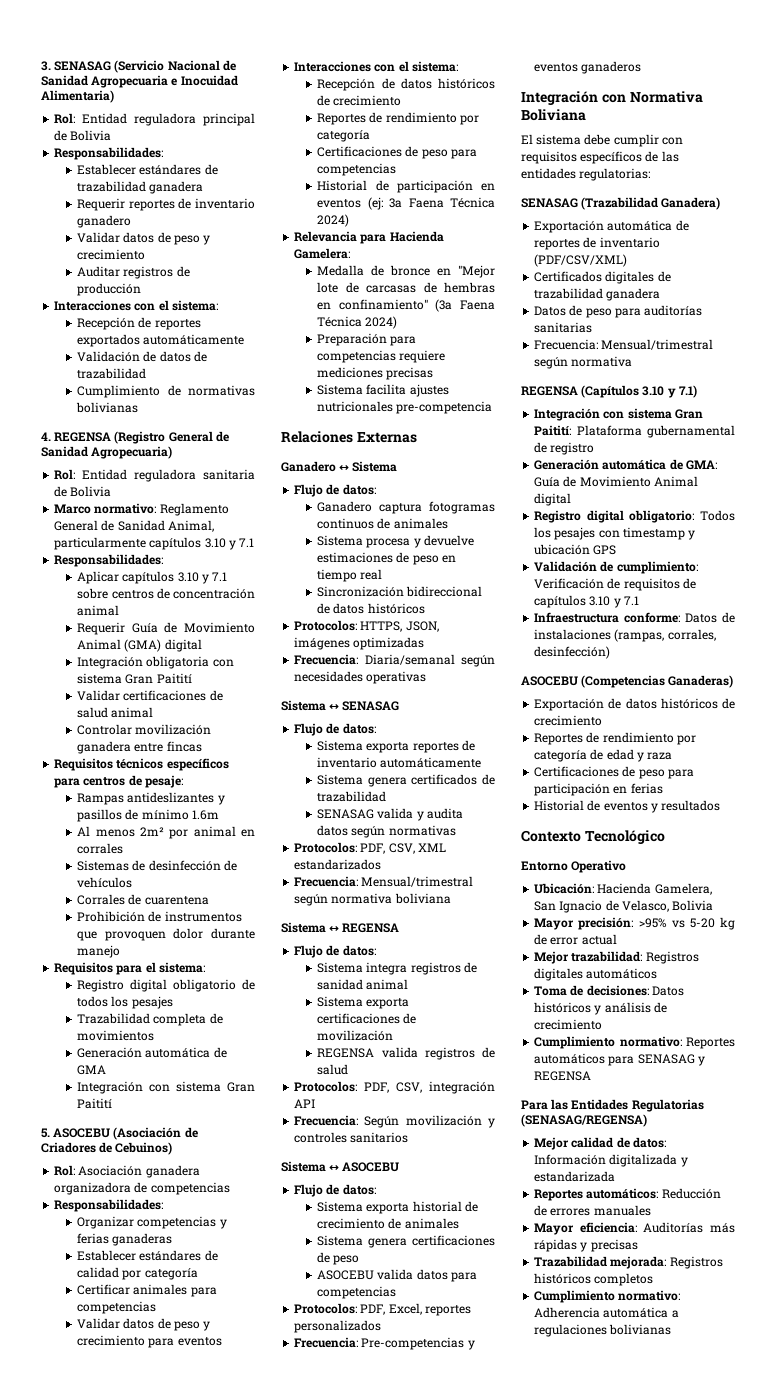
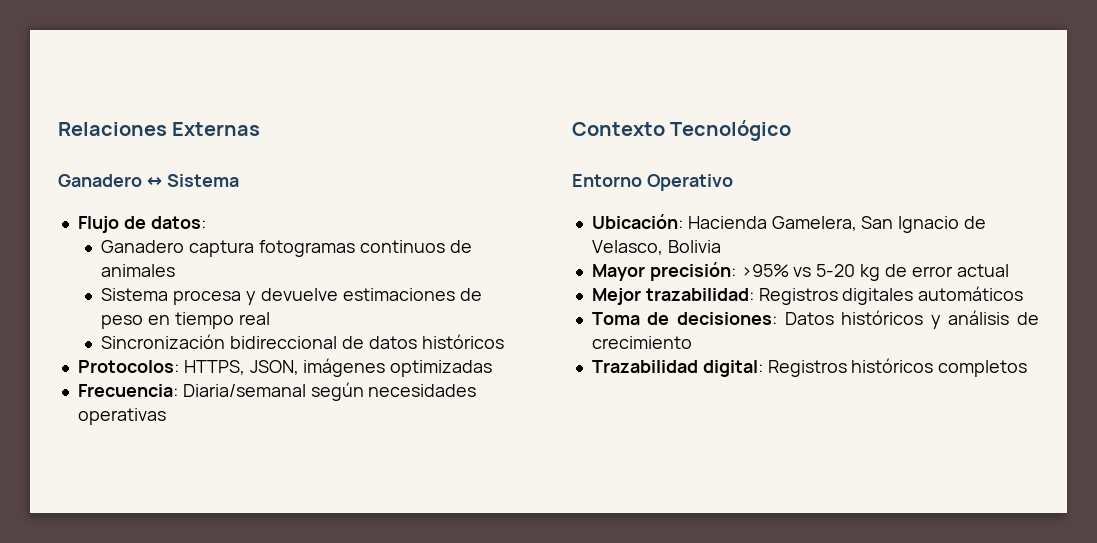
[41,60,236,73] [41,75,238,88] [41,90,114,103] [54,113,255,126] [54,130,112,141] [54,147,164,160] [77,164,218,175] [77,181,204,194] [77,198,255,211] [77,215,132,228] [77,232,211,245] [77,249,146,260] [77,266,190,279] [77,283,142,296] [54,300,218,311] [77,317,201,330] [77,334,245,347] [77,351,207,362] [77,368,147,379] [77,385,255,398] [76,402,139,413] [41,431,229,444] [41,446,173,459] [54,469,255,482] [54,486,112,497] [54,503,229,516] [54,520,214,532] [54,537,255,550] [54,554,164,567] [77,571,228,584] [77,588,256,599] [77,605,120,616] [77,622,256,635] [77,639,202,652] [77,656,234,669] [77,673,192,684] [77,690,223,701] [77,707,154,718] [77,724,212,735] [77,741,202,754] [54,758,229,771] [54,775,183,788] [77,792,225,805] [77,809,219,822] [77,826,255,839] [77,843,124,854] [77,860,237,871] [77,877,133,888] [77,894,209,905] [77,911,242,922] [77,928,255,941] [77,945,121,958] [54,962,205,975] [77,979,255,992] [77,996,173,1009] [77,1013,223,1026] [77,1030,155,1041] [77,1047,227,1058] [77,1065,107,1075] [77,1081,255,1094] [77,1098,113,1109] [41,1127,198,1140] [41,1142,173,1155] [54,1165,200,1178] [54,1182,230,1195] [54,1199,164,1212] [77,1216,227,1229] [77,1233,173,1246] [77,1250,218,1261] [77,1267,198,1280] [77,1284,217,1297] [77,1301,157,1314] [77,1318,211,1331] [77,1335,222,1348] [294,61,458,72] [317,78,495,91] [317,95,402,106] [317,112,479,125] [317,130,371,142] [317,146,477,159] [317,163,397,176] [317,180,495,193] [317,197,495,210] [317,214,350,227] [294,231,444,244] [294,248,351,259] [317,265,495,278] [317,282,495,293] [317,299,495,312] [317,316,398,329] [317,333,417,346] [317,350,446,363] [317,367,434,380] [317,384,449,397] [317,401,493,414] 3. SENASAG (Servicio Nacional de Sanidad Agropecuaria e Inocuidad Alimentaria) // Rol: Entidad reguladora principal de Bolivia // Responsabilidades: // Establecer estándares de trazabilidad ganadera // Requerir reportes de inventario ganadero // Validar datos de peso y crecimiento // Auditar registros de producción // Interacciones con el sistema: // Recepción de reportes exportados automáticamente // Validación de datos de trazabilidad // Cumplimiento de normativas bolivianas // 4. REGENSA (Registro General de Sanidad Agropecuaria) // Rol: Entidad reguladora sanitaria de Bolivia // Marco normativo: Reglamento General de Sanidad Animal, particularmente capítulos 3.10 y 7.1 // Responsabilidades: // Aplicar capítulos 3.10 y 7.1 sobre centros de concentración animal // Requerir Guía de Movimiento Animal (GMA) digital // Integración obligatoria con sistema Gran Paitití // Validar certificaciones de salud animal // Controlar movilización ganadera entre fincas // Requisitos técnicos específicos para centros de pesaje: // Rampas antideslizantes y pasillos de mínimo 1.6m // Al menos 2m² por animal en corrales // Sistemas de desinfección de vehículos // Corrales de cuarentena // Prohibición de instrumentos que provoquen dolor durante manejo // Requisitos para el sistema: // Registro digital obligatorio de todos los pesajes // Trazabilidad completa de movimientos // Generación automática de GMA // Integración con sistema Gran Paitití // 5. ASOCEBU (Asociación de Criadores de Cebuinos) // Rol: Asociación ganadera organizadora de competencias // Responsabilidades: // Organizar competencias y ferias ganaderas // Establecer estándares de calidad por categoría // Certificar animales para competencias // Validar datos de peso y crecimiento para eventos // Interacciones con el sistema: // Recepción de datos históricos de crecimiento // Reportes de rendimiento por categoría // Certificaciones de peso para competencias // Historial de participación en eventos (ej: 3a Faena Técnica 2024) // Relevancia para Hacienda Gamelera: // Medalla de bronce en "Mejor lote de carcasas de hembras en confinamiento" (3a Faena Técnica 2024) // Preparación para competencias requiere mediciones precisas // Sistema facilita ajustes nutricionales pre-competencia // -> (58, 129) none
[281,700,400,711] [294,723,376,736] [317,740,475,753] [317,757,482,768] [317,774,495,787] [317,791,387,802] [317,808,463,821] [317,825,456,838] [294,842,446,854] [294,859,382,870] [294,876,474,887] [294,893,451,906] [281,922,400,933] [294,945,376,958] [317,962,477,975] [317,979,409,990] [317,996,410,1009] [317,1013,417,1024] [317,1030,394,1041] [317,1047,495,1060] [317,1064,349,1075] [294,1081,495,1094] [294,1099,316,1108] [294,1115,495,1128] [294,1132,409,1143] [281,1161,400,1172] [294,1184,376,1197] [317,1201,478,1214] [317,1218,459,1229] [317,1235,495,1248] [317,1252,360,1265] [317,1269,477,1282] [317,1286,397,1299] [294,1303,471,1316] [294,1320,382,1333] [294,1337,475,1350] [534,61,642,74] [521,91,703,105] [521,109,586,121] [521,134,683,147] [521,151,679,164] [521,168,651,181] [521,197,721,210] [534,220,689,233] [534,237,660,250] [534,254,628,267] [534,271,671,284] [534,288,661,301] [534,305,703,318] [534,322,593,333] [534,339,714,350] [534,356,633,369] [521,385,697,398] [534,408,703,421] [534,425,735,438] [534,442,595,455] [534,459,717,470] [534,476,698,487] [534,493,572,506] [534,510,735,523] [534,527,696,540] [534,544,617,555] [534,561,698,574] [534,578,696,591] [534,595,639,608] [534,612,735,623] [534,629,716,642] [534,646,611,659] [521,675,734,688] [534,698,735,711] [534,715,603,726] [534,732,696,745] [534,749,673,762] [534,766,694,779] [534,783,663,796] [534,800,721,813] // Sistema ↔ SENASAG // Flujo de datos: // Sistema exporta reportes de inventario automáticamente // Sistema genera certificados de trazabilidad // SENASAG valida y audita datos según normativas // Protocolos: PDF, CSV, XML estandarizados // Frecuencia: Mensual/trimestral según normativa boliviana // Sistema ↔ REGENSA // Flujo de datos: // Sistema integra registros de sanidad animal // Sistema exporta certificaciones de movilización // REGENSA valida registros de salud // Protocolos: PDF, CSV, integración API // Frecuencia: Según movilización y controles sanitarios // Sistema ↔ ASOCEBU // Flujo de datos: // Sistema exporta historial de crecimiento de animales // Sistema genera certificaciones de peso // ASOCEBU valida datos para competencias // Protocolos: PDF, Excel, reportes personalizados // Frecuencia: Pre-competencias y eventos ganaderos // Integración con Normativa Boliviana // El sistema debe cumplir con requisitos específicos de las entidades regulatorias: // SENASAG (Trazabilidad Ganadera) // Exportación automática de reportes de inventario (PDF/CSV/XML) // Certificados digitales de trazabilidad ganadera // Datos de peso para auditorías sanitarias // Frecuencia: Mensual/trimestral según normativa // REGENSA (Capítulos 3.10 y 7.1) // Integración con sistema Gran Paitití: Plataforma gubernamental de registro // Generación automática de GMA: Guía de Movimiento Animal digital // Registro digital obligatorio: Todos los pesajes con timestamp y ubicación GPS // Validación de cumplimiento: Verificación de requisitos de capítulos 3.10 y 7.1 // Infraestructura conforme: Datos de instalaciones (rampas, corrales, desinfección) // ASOCEBU (Competencias Ganaderas) // Exportación de datos históricos de crecimiento // Reportes de rendimiento por categoría de edad y raza // Certificaciones de peso para participación en ferias // Historial de eventos y resultados -> (166, 416) none
[534,1036,735,1049] [534,1053,705,1066] [534,1071,592,1081] [521,1099,704,1112] [521,1114,647,1127] [534,1137,666,1150] [534,1154,688,1167] [534,1171,616,1182] [534,1188,721,1201] [534,1205,651,1216] [534,1222,735,1235] [534,1239,638,1252] [534,1256,667,1269] // Cumplimiento normativo: Reportes automáticos para SENASAG y REGENSA // Para las Entidades Regulatorias (SENASAG/REGENSA) // Mejor calidad de datos: Información digitalizada y estandarizada // Reportes automáticos: Reducción de errores manuales // Mayor eficiencia: Auditorías más rápidas y precisas // Trazabilidad mejorada: -> [591,360,763,377] // Trazabilidad digital:
[534,1290,681,1303] [534,1307,679,1318] [534,1324,672,1337] // Cumplimiento normativo: Adherencia automática a regulaciones bolivianas -> (1028, 368) none

